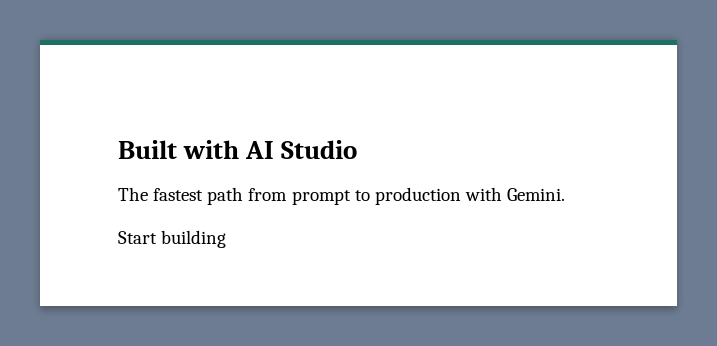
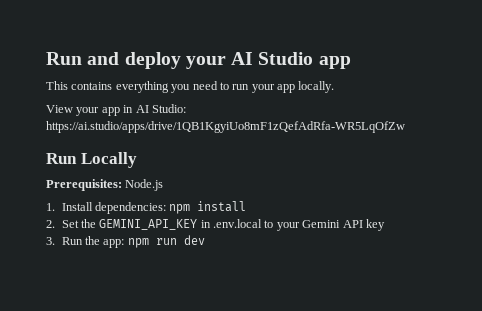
[118,140,358,159] [118,187,566,205] [118,230,227,248] Built with AI Studio // The fastest path from prompt to production with Gemini. // Start building -> [46,52,351,69] [46,81,335,93] [46,104,186,116] [46,121,405,133] [46,152,137,168] [46,179,164,191] [46,201,247,214] [46,219,385,231] [46,235,205,248] Run and deploy your AI Studio app // This contains everything you need to run your app locally. // View your app in AI Studio: https://ai.studio/apps/drive/1QB1KgyiUo8mF1zQefAdRfa-WR5LqOfZw // Run Locally // Prerequisites: Node.js // 1. Install dependencies: npm install // 2. Set the GEMINI_API_KEY in .env.local to your Gemini API key // 3. Run the app: npm run dev

